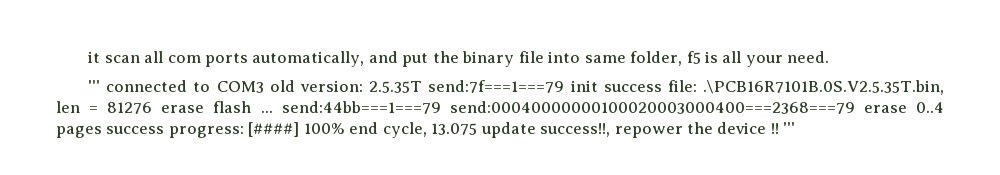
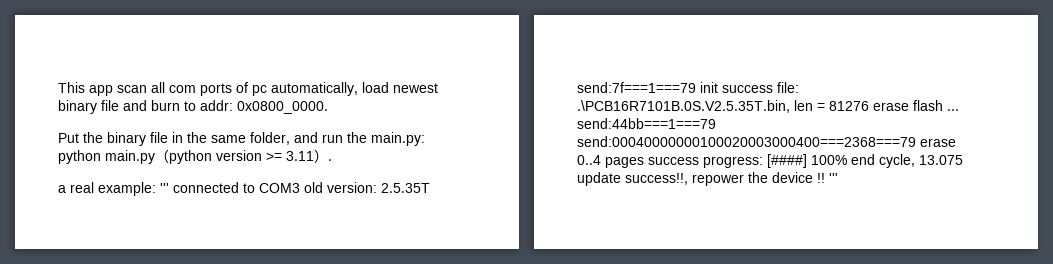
[88,51,101,63] it -> [58,82,113,96] This app
[252,51,830,67] automatically, and put the binary file into same folder, f5 is all your need. // -> [236,82,438,96] [58,100,328,114] [58,132,425,146] [58,149,332,164] [58,182,156,196] of pc automatically, load newest binary file and burn to addr: 0x0800_0000. // Put the binary file in the same folder, and run the main.py: python main.py（python version >= 3.11）. // a real example:

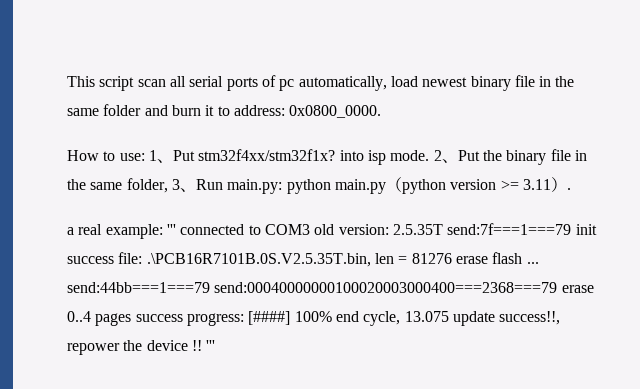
[89,85,113,96] app -> [99,76,135,91] script
[169,85,196,93] com -> [189,76,224,87] serial
[123,100,328,114] and burn to addr: 0x0800_0000. // -> [539,76,575,87] [67,104,382,118] [67,149,458,165] in the same folder and burn it to address: 0x0800_0000. // How to use: 1、Put stm32f4xx/stm32f1x? into isp mode. 2、
[294,132,367,143] and run the -> [171,179,223,192] 3、Run

